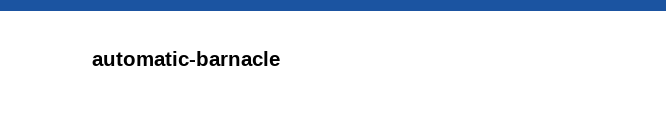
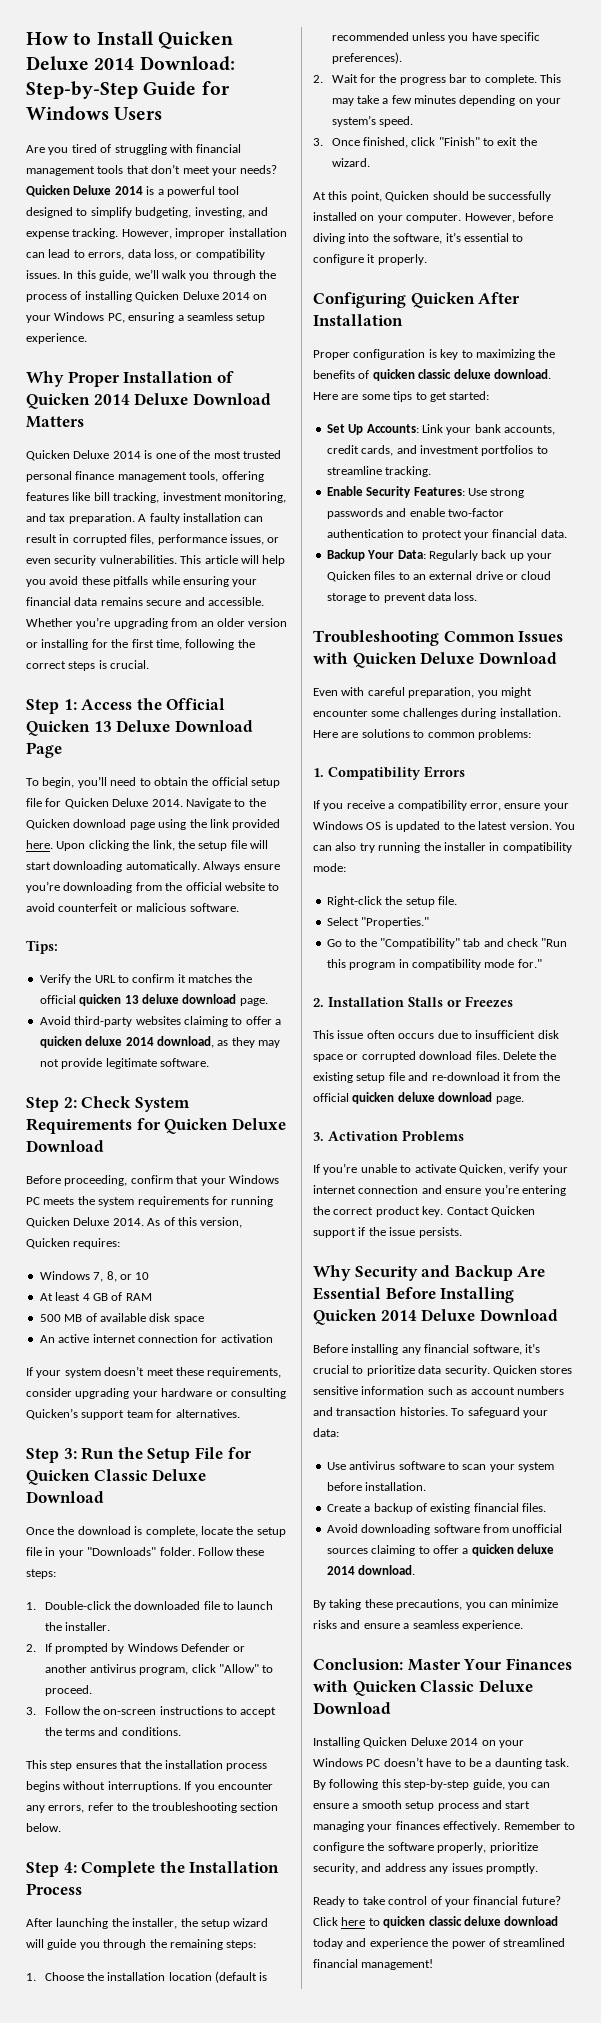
[92,51,280,66] automatic-barnacle -> [26,31,233,49] [26,56,235,71] [26,81,230,99] [26,106,163,121] [26,144,242,155] [26,164,278,176] [26,185,240,197] [26,207,268,218] [26,228,287,239] [26,249,265,260] [26,269,276,281] [26,291,268,302] [26,312,266,323] [26,333,87,344] [26,371,234,387] [26,393,271,409] [26,416,84,428] [26,450,281,461] [26,471,264,482] [26,492,286,503] [26,513,264,524] [26,534,280,545] [26,555,286,566] [26,576,258,587] [26,597,264,606] [26,617,288,629] [26,639,255,650] [26,660,150,671] [26,698,226,714] [26,720,253,736] [26,742,62,758] [26,776,280,788] [26,798,266,809] [26,819,281,830] [26,840,268,851] [26,861,280,872] [26,881,280,893] [26,903,239,912] [26,940,58,954] [39,974,253,985] [39,994,268,1006] [39,1016,281,1027] [39,1036,280,1048] [39,1058,209,1069] [26,1096,190,1112] [26,1118,286,1134] [26,1140,104,1152] [26,1175,279,1186] [26,1196,274,1207] [26,1217,243,1228] [26,1238,121,1249] [39,1271,150,1282] [39,1292,152,1301] [39,1313,204,1324] [39,1334,273,1343] [26,1366,282,1378] [26,1388,286,1399] [26,1408,240,1420] [26,1447,252,1463] [26,1469,207,1485] [26,1491,104,1503] [26,1526,286,1537] [26,1547,265,1558] [26,1569,56,1579] [26,1601,274,1610] [44,1622,110,1631] [26,1643,246,1654] [44,1664,274,1675] [44,1685,92,1696] [26,1706,277,1717] [44,1727,181,1736] [26,1760,268,1771] [26,1781,273,1792] [26,1802,279,1813] [26,1823,61,1832] [26,1861,280,1877] [26,1883,82,1895] [26,1918,269,1929] [26,1939,257,1950] [26,1971,268,1983] [331,32,541,43] [331,52,402,64] [313,74,562,85] [331,95,562,106] [331,115,413,127] [313,137,537,148] [331,158,370,167] [313,191,552,202] [313,212,553,223] [313,232,524,244] [313,254,427,265] [313,292,521,308] [313,314,403,326] [313,349,556,360] [313,369,551,381] [313,391,490,402] [326,424,555,435] [326,445,548,456] [326,466,432,477] [326,486,525,498] [326,508,504,519] [326,529,567,540] [326,549,552,561] [326,571,552,582] [326,592,478,603] [313,630,564,646] [313,652,557,668] [313,687,532,698] [313,708,561,719] [313,729,531,740] [313,766,465,780] [313,800,569,811] [313,821,575,832] [313,842,572,853] [313,863,346,872] [326,896,457,907] [326,917,430,928] [326,938,568,949] [326,959,542,970] [313,996,513,1008] [313,1030,559,1039] [313,1051,557,1062] [313,1072,560,1083] [313,1092,524,1104] [313,1130,464,1142] [313,1163,568,1175] [313,1184,566,1196] [313,1206,535,1217] [313,1227,462,1238] [313,1265,546,1281] [313,1287,515,1303] [313,1309,558,1325] [313,1343,540,1355] [313,1365,573,1376] [313,1386,564,1395] [313,1407,548,1418] [313,1428,339,1437] [326,1461,554,1472] [326,1482,427,1491] [326,1503,546,1514] [326,1524,563,1535] [326,1544,554,1556] [326,1565,416,1575] [313,1599,559,1610] [313,1620,523,1631] [313,1658,572,1671] [313,1680,533,1696] [313,1702,391,1714] [313,1737,524,1748] [313,1757,569,1769] [313,1779,551,1790] [313,1800,531,1811] [313,1821,575,1832] [313,1842,538,1853] [313,1863,538,1874] [313,1896,561,1907] [313,1916,559,1928] [313,1938,566,1949] [313,1959,434,1970] How to Install Quicken Deluxe 2014 Download: Step-by-Step Guide for Windows Users // Are you tired of struggling with financial management tools that don’t meet your needs? Quicken Deluxe 2014 is a powerful tool designed to simplify budgeting, investing, and expense tracking. However, improper installation can lead to errors, data loss, or compatibility issues. In this guide, we’ll walk you through the process of installing Quicken Deluxe 2014 on your Windows PC, ensuring a seamless setup experience. // Why Proper Installation of Quicken 2014 Deluxe Download Matters // Quicken Deluxe 2014 is one of the most trusted personal finance management tools, offering features like bill tracking, investment monitoring, and tax preparation. A faulty installation can result in corrupted files, performance issues, or even security vulnerabilities. This article will help you avoid these pitfalls while ensuring your financial data remains secure and accessible. Whether you’re upgrading from an older version or installing for the first time, following the correct steps is crucial. // Step 1: Access the Official Quicken 13 Deluxe Download Page // To begin, you’ll need to obtain the official setup file for Quicken Deluxe 2014. Navigate to the Quicken download page using the link provided here. Upon clicking the link, the setup file will start downloading automatically. Always ensure you’re downloading from the official website to avoid counterfeit or malicious software. // Tips: // Verify the URL to confirm it matches the official quicken 13 deluxe download page. // Avoid third-party websites claiming to offer a quicken deluxe 2014 download, as they may not provide legitimate software. // Step 2: Check System Requirements for Quicken Deluxe Download // Before proceeding, confirm that your Windows PC meets the system requirements for running Quicken Deluxe 2014. As of this version, Quicken requires: // Windows 7, 8, or 10 // At least 4 GB of RAM // 500 MB of available disk space // An active internet connection for activation // If your system doesn’t meet these requirements, consider upgrading your hardware or consulting Quicken’s support team for alternatives. // Step 3: Run the Setup File for Quicken Classic Deluxe Download // Once the download is complete, locate the setup file in your "Downloads" folder. Follow these steps: // 1. Double-click the downloaded file to launch the installer. // 2. If prompted by Windows Defender or another antivirus program, click "Allow" to proceed. // 3. Follow the on-screen instructions to accept the terms and conditions. // This step ensures that the installation process begins without interruptions. If you encounter any errors, refer to the troubleshooting section below. // Step 4: Complete the Installation Process // After launching the installer, the setup wizard will guide you through the remaining steps: // 1. Choose the installation location (default is recommended unless you have specific preferences). // 2. Wait for the progress bar to complete. This may take a few minutes depending on your system’s speed. // 3. Once finished, click "Finish" to exit the wizard. // At this point, Quicken should be successfully installed on your computer. However, before diving into the software, it’s essential to configure it properly. // Configuring Quicken After Installation // Proper configuration is key to maximizing the benefits of quicken classic deluxe download. Here are some tips to get started: // Set Up Accounts: Link your bank accounts, credit cards, and investment portfolios to streamline tracking. // Enable Security Features: Use strong passwords and enable two-factor authentication to protect your financial data. // Backup Your Data: Regularly back up your Quicken files to an external drive or cloud storage to prevent data loss. // Troubleshooting Common Issues with Quicken Deluxe Download // Even with careful preparation, you might encounter some challenges during installation. Here are solutions to common problems: // 1. Compatibility Errors // If you receive a compatibility error, ensure your Windows OS is updated to the latest version. You can also try running the installer in compatibility mode: // Right-click the setup file. // Select "Properties." // Go to the "Compatibility" tab and check "Run this program in compatibility mode for." // 2. Installation Stalls or Freezes // This issue often occurs due to insufficient disk space or corrupted download files. Delete the existing setup file and re-download it from the official quicken deluxe download page. // 3. Activation Problems // If you’re unable to activate Quicken, verify your internet connection and ensure you’re entering the correct product key. Contact Quicken support if the issue persists. // Why Security and Backup Are Essential Before Installing Quicken 2014 Deluxe Download // Before installing any financial software, it’s crucial to prioritize data security. Quicken stores sensitive information such as account numbers and transaction histories. To safeguard your data: // Use antivirus software to scan your system before installation. // Create a backup of existing financial files. // Avoid downloading software from unofficial sources claiming to offer a quicken deluxe 2014 download. // By taking these precautions, you can minimize risks and ensure a seamless experience. // Conclusion: Master Your Finances with Quicken Classic Deluxe Download // Installing Quicken Deluxe 2014 on your Windows PC doesn’t have to be a daunting task. By following this step-by-step guide, you can ensure a smooth setup process and start managing your finances effectively. Remember to configure the software properly, prioritize security, and address any issues promptly. // Ready to take control of your financial future? Click here to quicken classic deluxe download today and experience the power of streamlined financial management!

